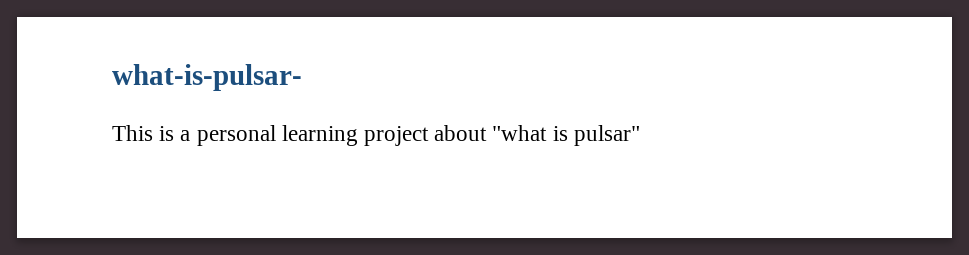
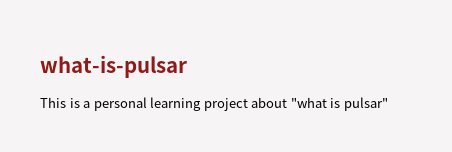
[112,64,302,91] what-is-pulsar- -> [40,55,187,78] what-is-pulsar

